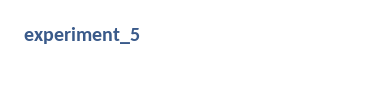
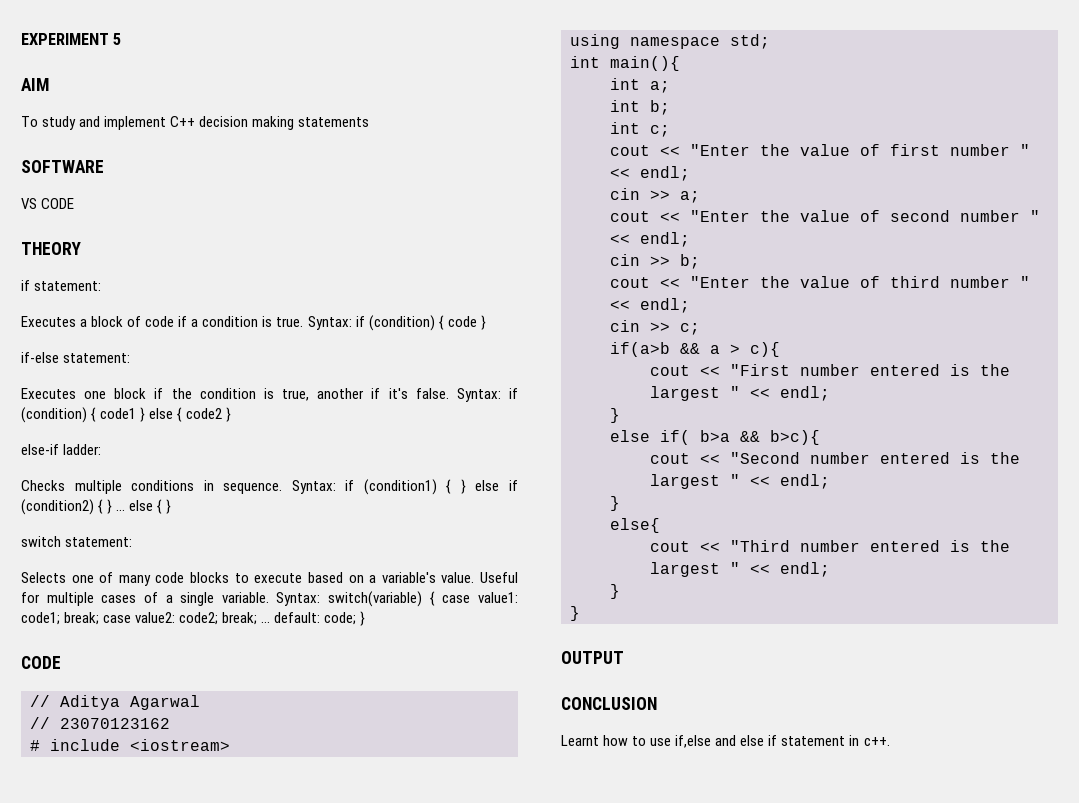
[24,27,140,44] experiment_5 -> [21,33,122,45] [21,78,49,91] [21,116,370,130] [21,160,104,173] [21,198,75,209] [21,242,81,255] [21,280,102,291] [21,315,486,331] [21,352,131,363] [21,388,518,402] [21,407,232,423] [21,444,102,455] [21,479,518,495] [21,499,172,515] [21,536,133,547] [21,572,519,586] [21,591,518,607] [21,611,366,626] [21,656,61,669] [30,695,200,710] [30,717,170,729] [30,739,230,751] [570,34,770,49] [570,56,680,71] [610,78,670,93] [610,100,670,115] [610,122,670,137] [610,144,1030,156] [610,166,690,181] [610,188,700,203] [610,210,1040,222] [610,232,690,247] [610,254,700,269] [610,276,1030,288] [610,298,690,313] [610,320,700,335] [610,342,780,357] [650,364,1010,376] [650,386,830,401] [610,408,620,423] [610,430,820,445] [650,452,1020,464] [650,474,830,489] [610,496,620,511] [610,518,660,533] [650,540,1010,552] [650,562,830,577] [610,584,620,599] [570,606,580,621] [561,651,624,664] [561,697,657,710] [561,735,890,748] EXPERIMENT 5 // AIM // To study and implement C++ decision making statements // SOFTWARE // VS CODE // THEORY // if statement: // Executes a block of code if a condition is true. Syntax: if (condition) { code } // if-else statement: // Executes one block if the condition is true, another if it's false. Syntax: if (condition) { code1 } else { code2 } // else-if ladder: // Checks multiple conditions in sequence. Syntax: if (condition1) { } else if (condition2) { } ... else { } // switch statement: // Selects one of many code blocks to execute based on a variable's value. Useful for multiple cases of a single variable. Syntax: switch(variable) { case value1: code1; break; case value2: code2; break; ... default: code; } // CODE // // Aditya Agarwal // // 23070123162 // # include <iostream> // using namespace std; // int main(){ // int a; // int b; // int c; // cout << "Enter the value of first number " << endl; // cin >> a; // cout << "Enter the value of second number " << endl; // cin >> b; // cout << "Enter the value of third number " << endl; // cin >> c; // if(a>b && a > c){ // cout << "First number entered is the largest " << endl; // } // else if( b>a && b>c){ // cout << "Second number entered is the largest " << endl; // } // else{ // cout << "Third number entered is the largest " << endl; // } // } // OUTPUT // CONCLUSION // Learnt how to use if,else and else if statement in c++.

